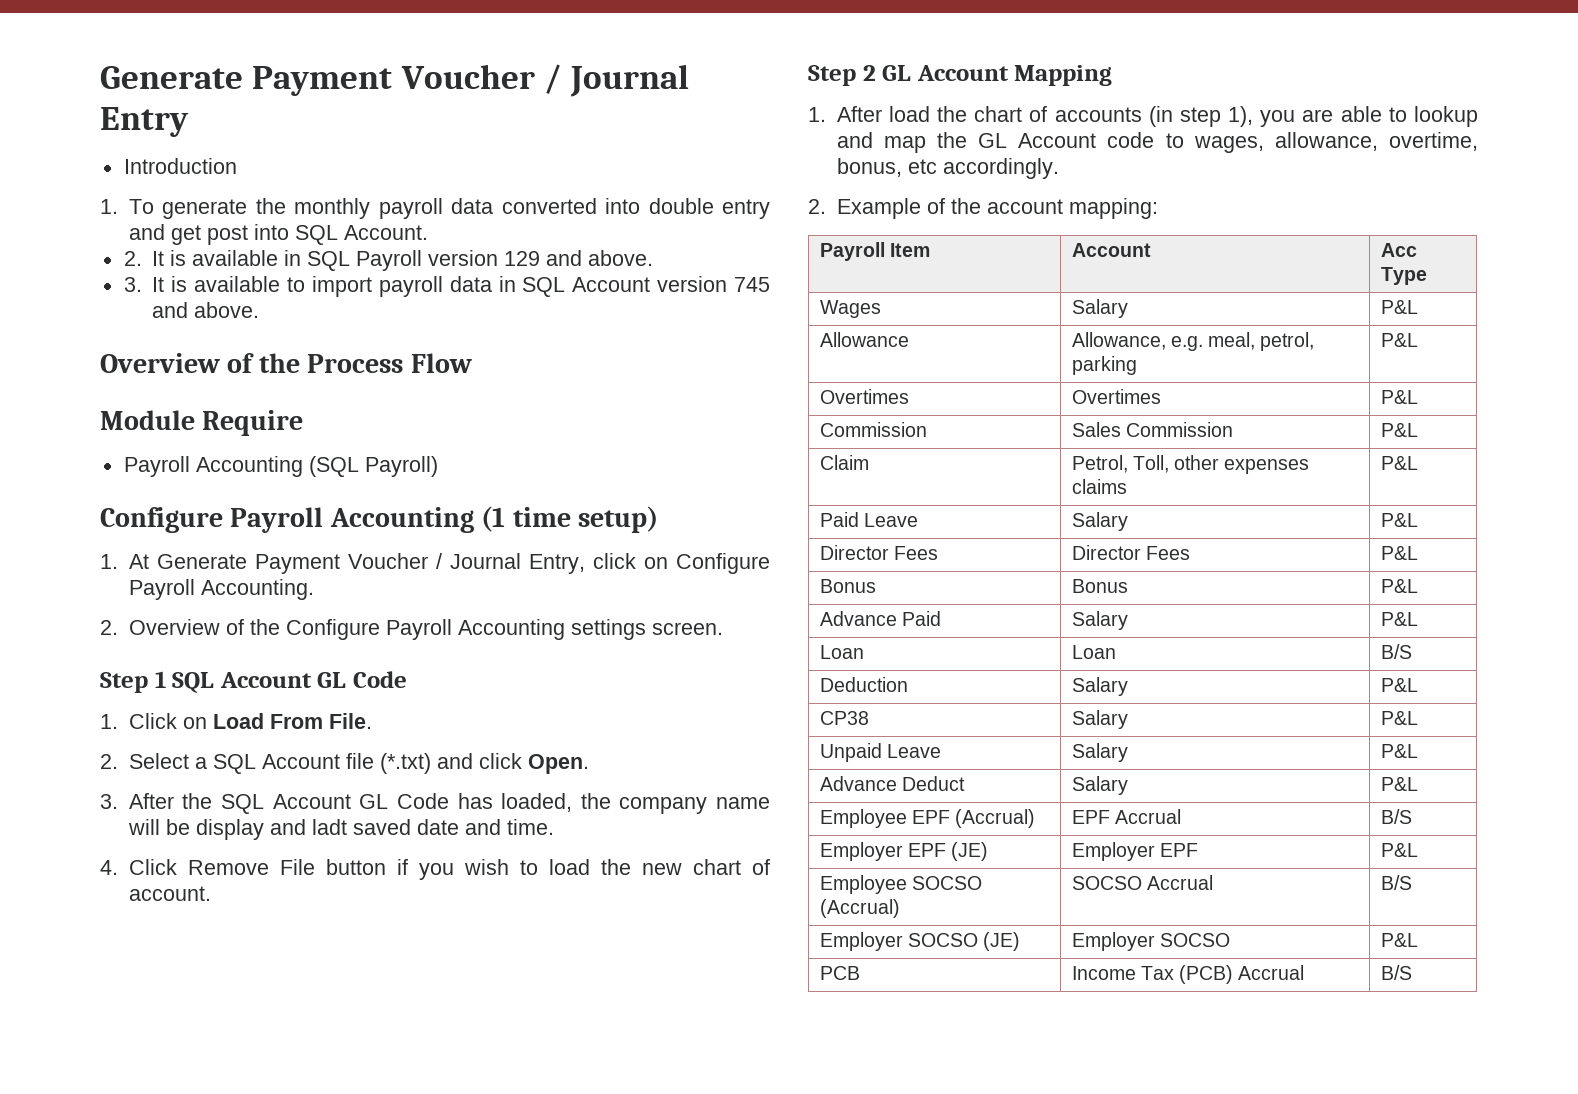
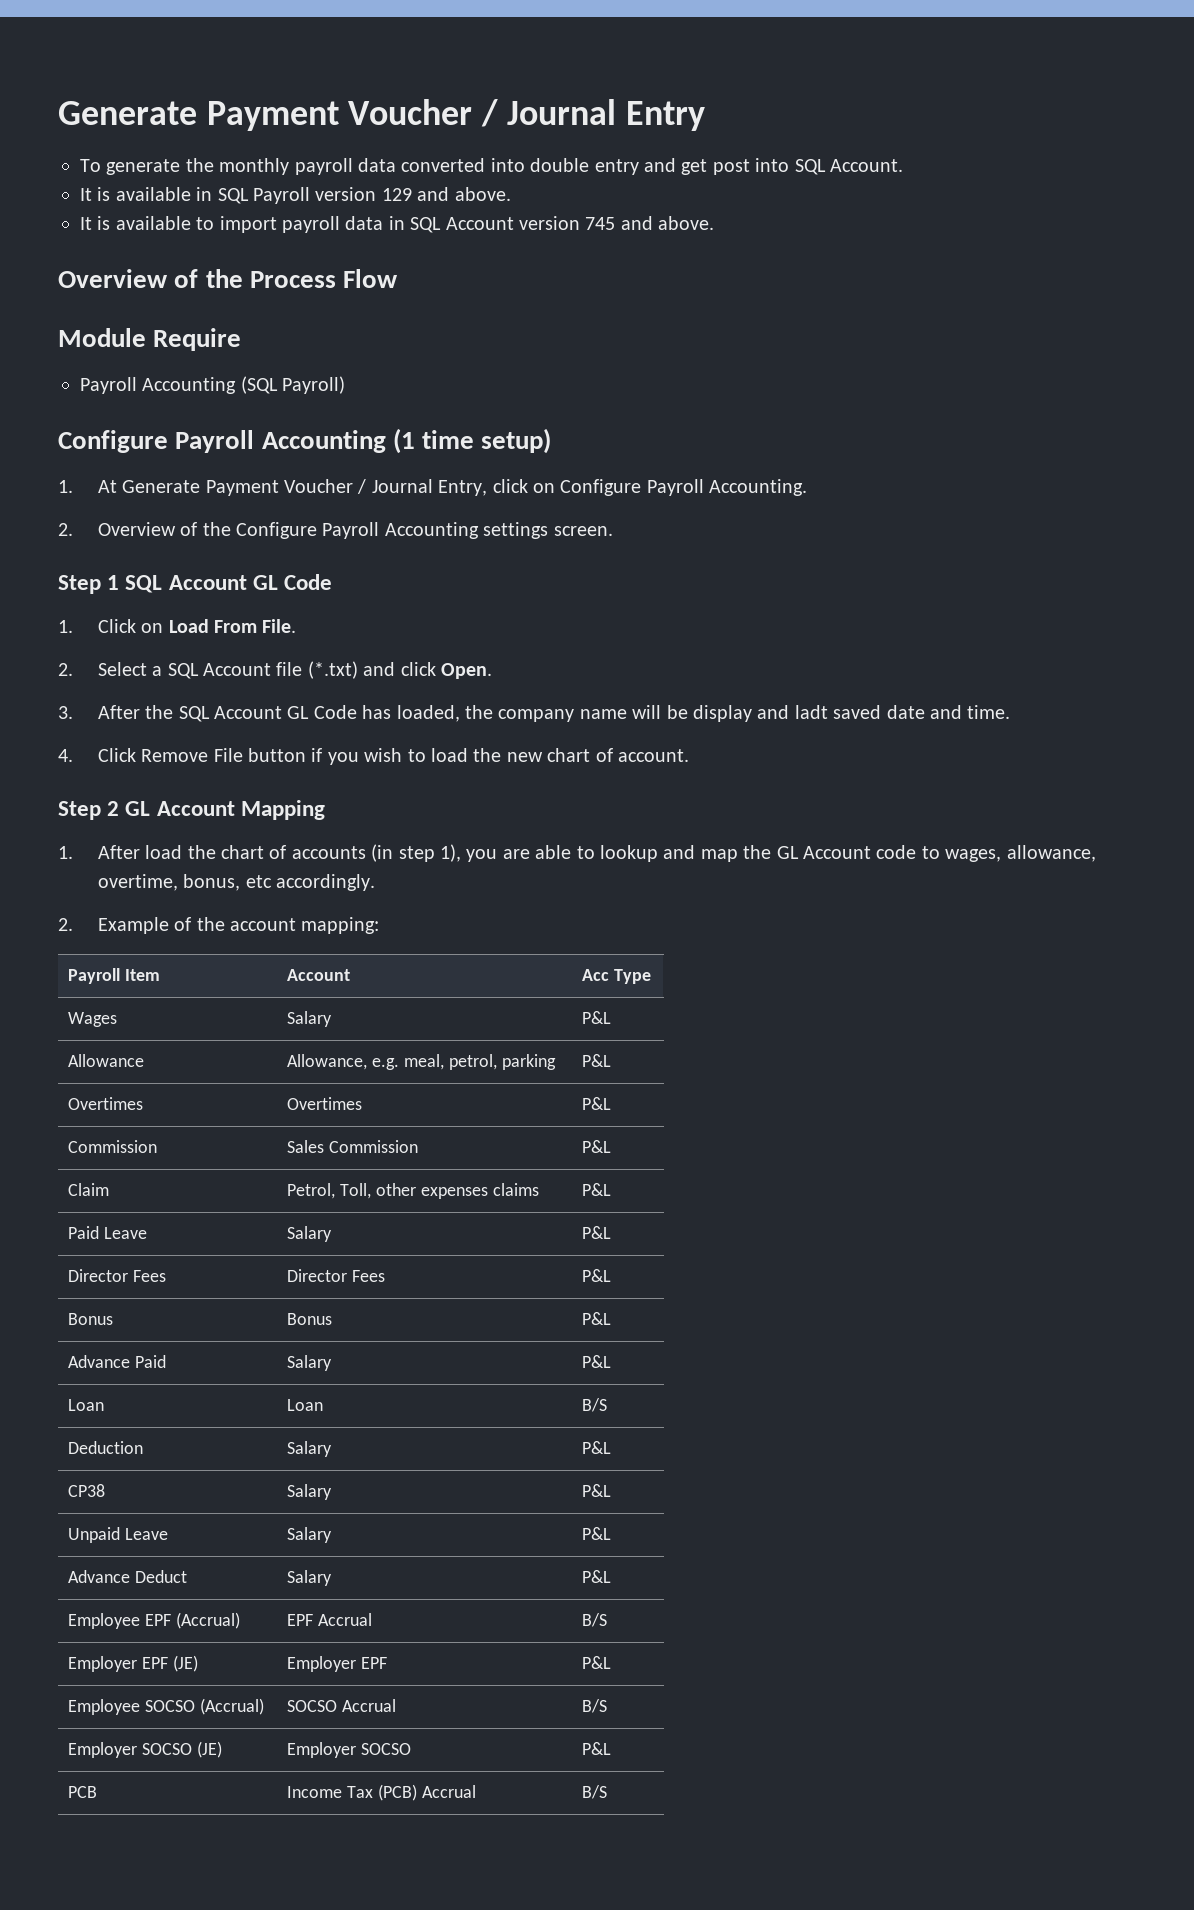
[123,158,237,174] [100,199,118,214] Introduction // 1. -> (705, 116) none
[123,251,142,266] 2. -> (903, 165) none
[123,277,142,292] 3. -> (511, 194) none

